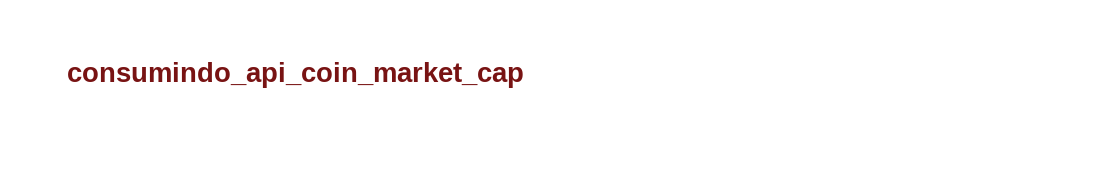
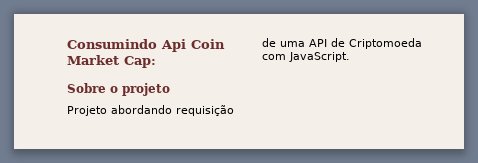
[67,62,524,88] consumindo_api_coin_market_cap -> [67,39,225,52] [67,55,156,68] [67,83,170,96] [67,105,234,116] [262,38,422,49] [262,52,350,62] Consumindo Api Coin Market Cap: // Sobre o projeto // Projeto abordando requisição de uma API de Criptomoeda com JavaScript.

